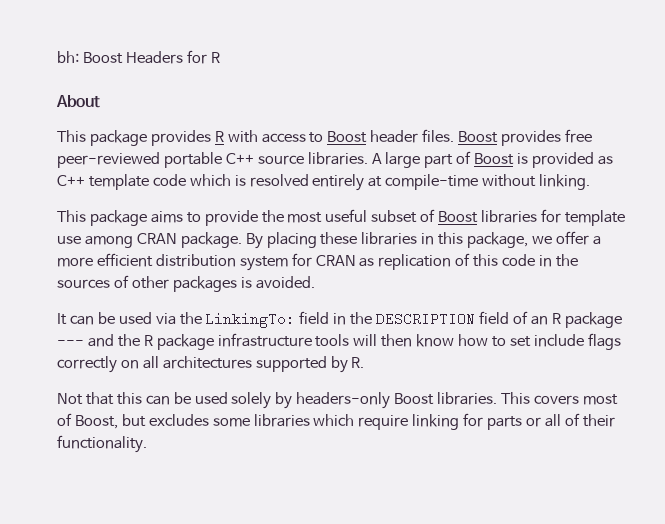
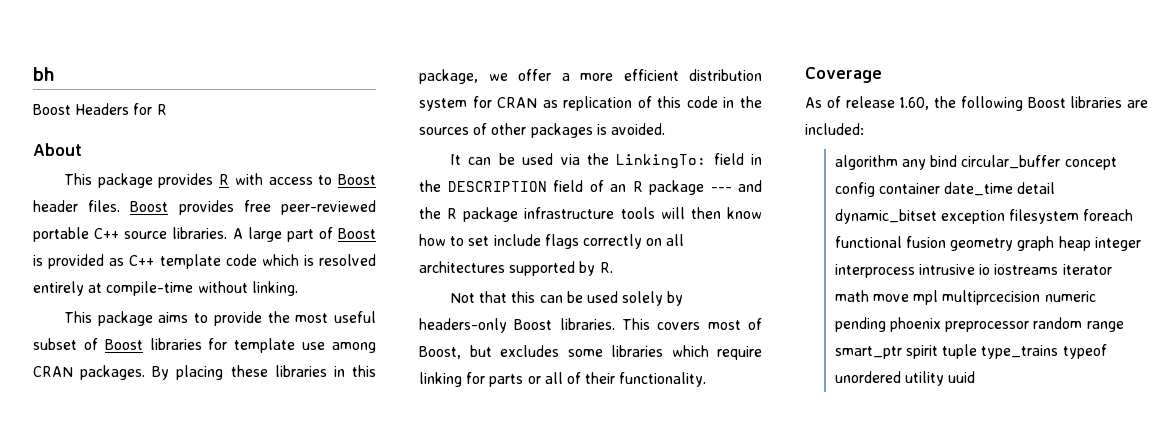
[57,51,79,63] bh: -> [33,67,55,81] bh //
[180,232,242,248] package. -> [80,365,146,380] packages.
(147, 444) none -> [805,67,882,83] [805,96,1148,111] [805,123,864,135] [834,155,1117,170] [834,182,1056,197] [834,209,1134,224] [834,236,1141,251] [834,264,1112,278] [834,290,1096,305] [834,317,1124,332] [834,344,1107,359] [834,371,976,386] // Coverage // As of release 1.60, the following Boost libraries are included: // algorithm any bind circular_buffer concept config container date_time detail dynamic_bitset exception filesystem foreach functional fusion geometry graph heap integer interprocess intrusive io iostreams iterator math move mpl multiprcecision numeric pending phoenix preprocessor random range smart_ptr spirit tuple type_trains typeof unordered utility uuid

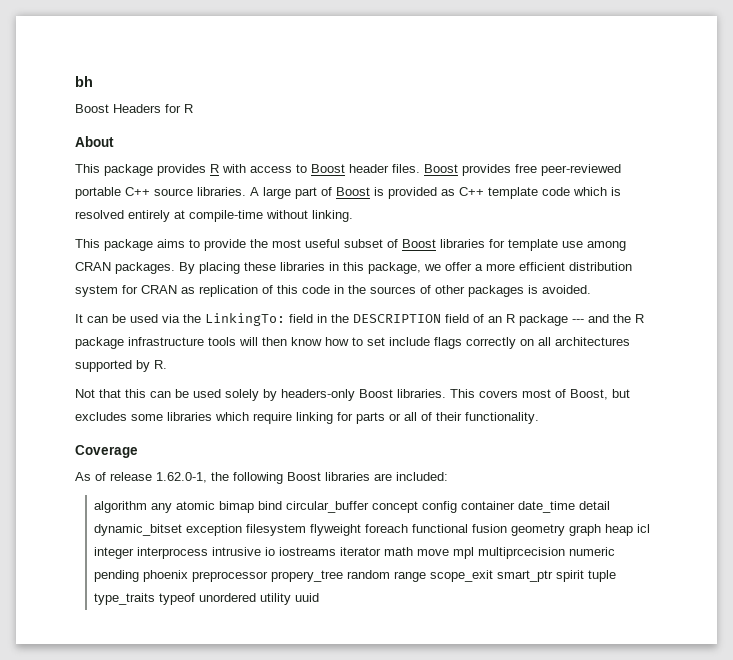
[899,97,930,110] 1.60, -> [156,472,207,483] 1.62.0-1,
(926, 164) none -> [176,501,255,513] atomic bimap
(1080, 216) none -> [310,524,362,536] flyweight
(1091, 243) none -> [637,524,651,533] icl
(1030, 326) none -> [271,570,344,582] propery_tree
(1124, 326) none -> [430,570,494,582] scope_exit
[981,345,1059,359] type_trains -> [94,593,156,605] type_traits

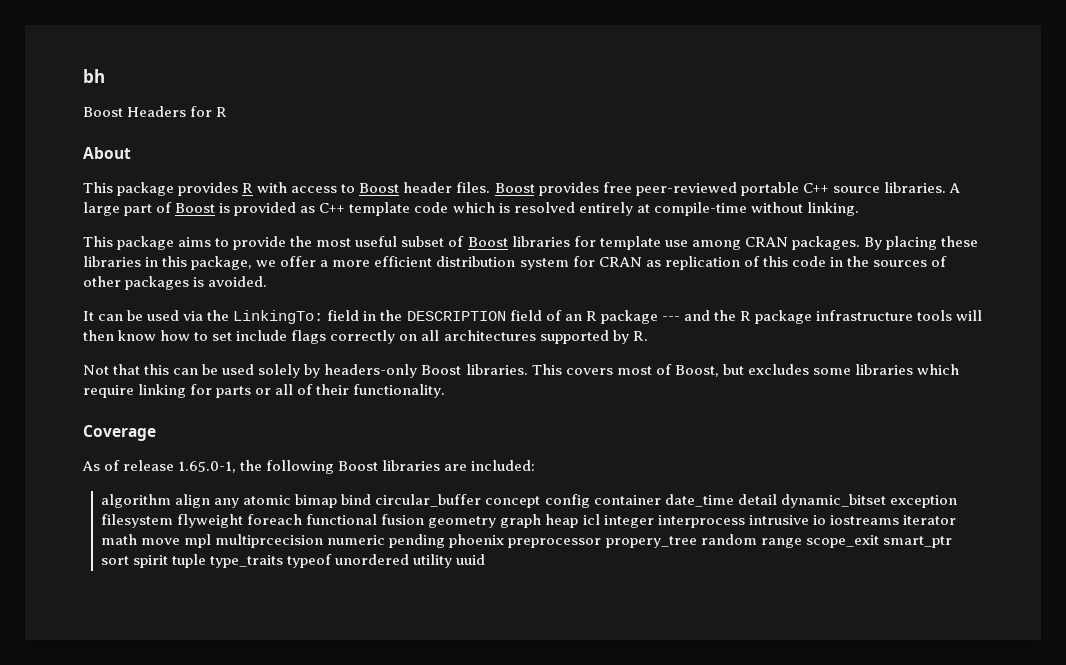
[156,472,207,483] 1.62.0-1, -> [178,461,237,473] 1.65.0-1,
(148, 507) none -> [175,494,211,508] align
(554, 576) none -> [101,556,130,565] sort

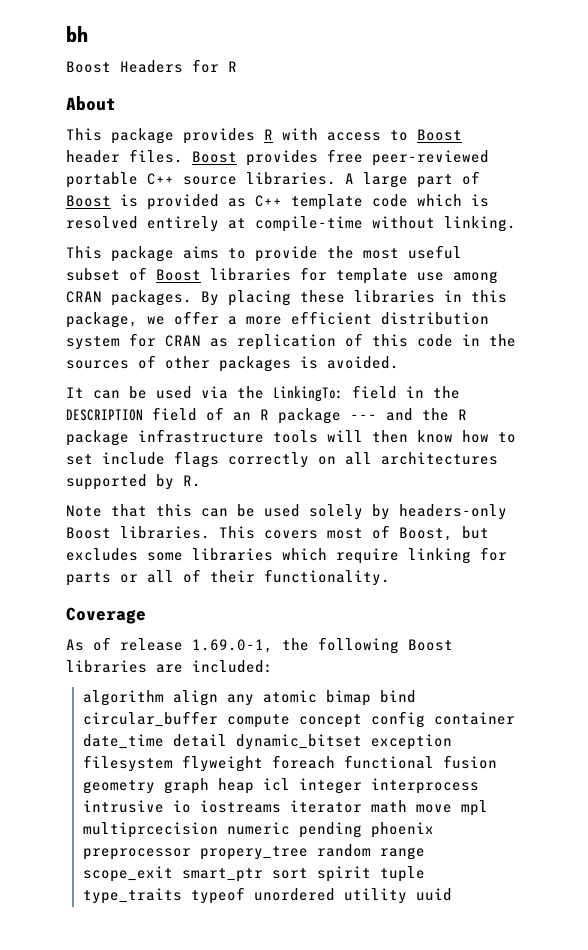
[83,365,109,375] Not -> [66,505,102,517] Note
[178,461,237,473] 1.65.0-1, -> [192,639,273,653] 1.69.0-1,
(482, 500) none -> [226,714,290,728] compute

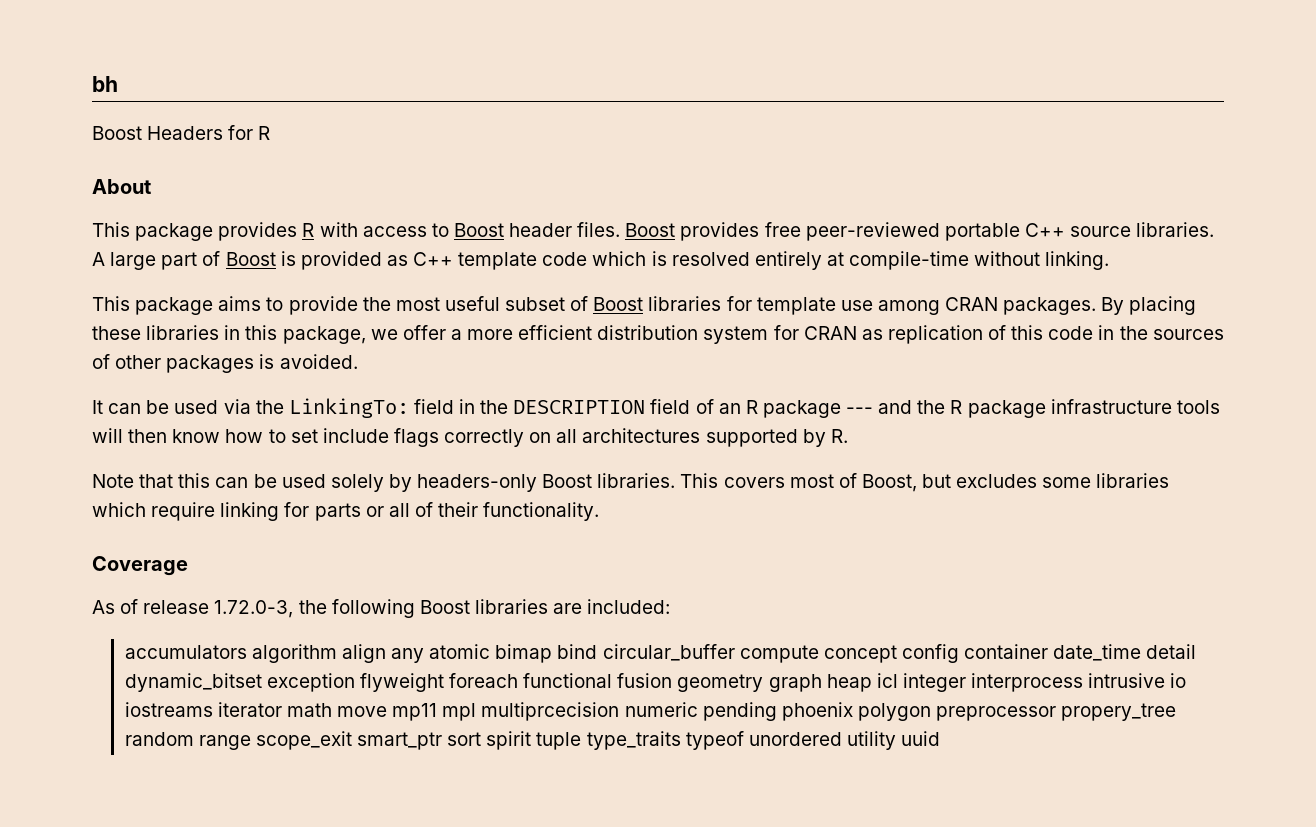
[192,639,273,653] 1.69.0-1, -> [214,600,294,618] 1.72.0-3,
(273, 666) none -> [124,645,247,659] accumulators
[82,755,173,772] filesystem -> (355, 682) none
(452, 808) none -> [392,703,438,721] mp11
(434, 830) none -> [857,703,931,721] polygon

